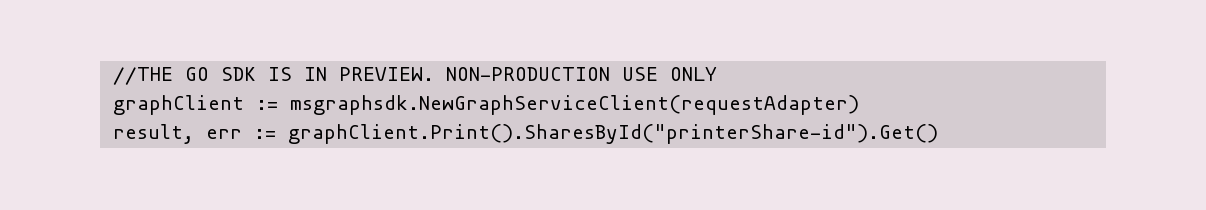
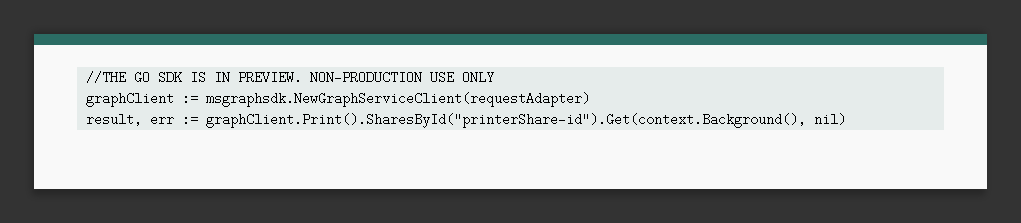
[287,124,938,144] graphClient.Print().SharesById("printerShare-id").Get() -> [205,113,846,128] graphClient.Print().SharesById("printerShare-id").Get(context.Background(), nil)

